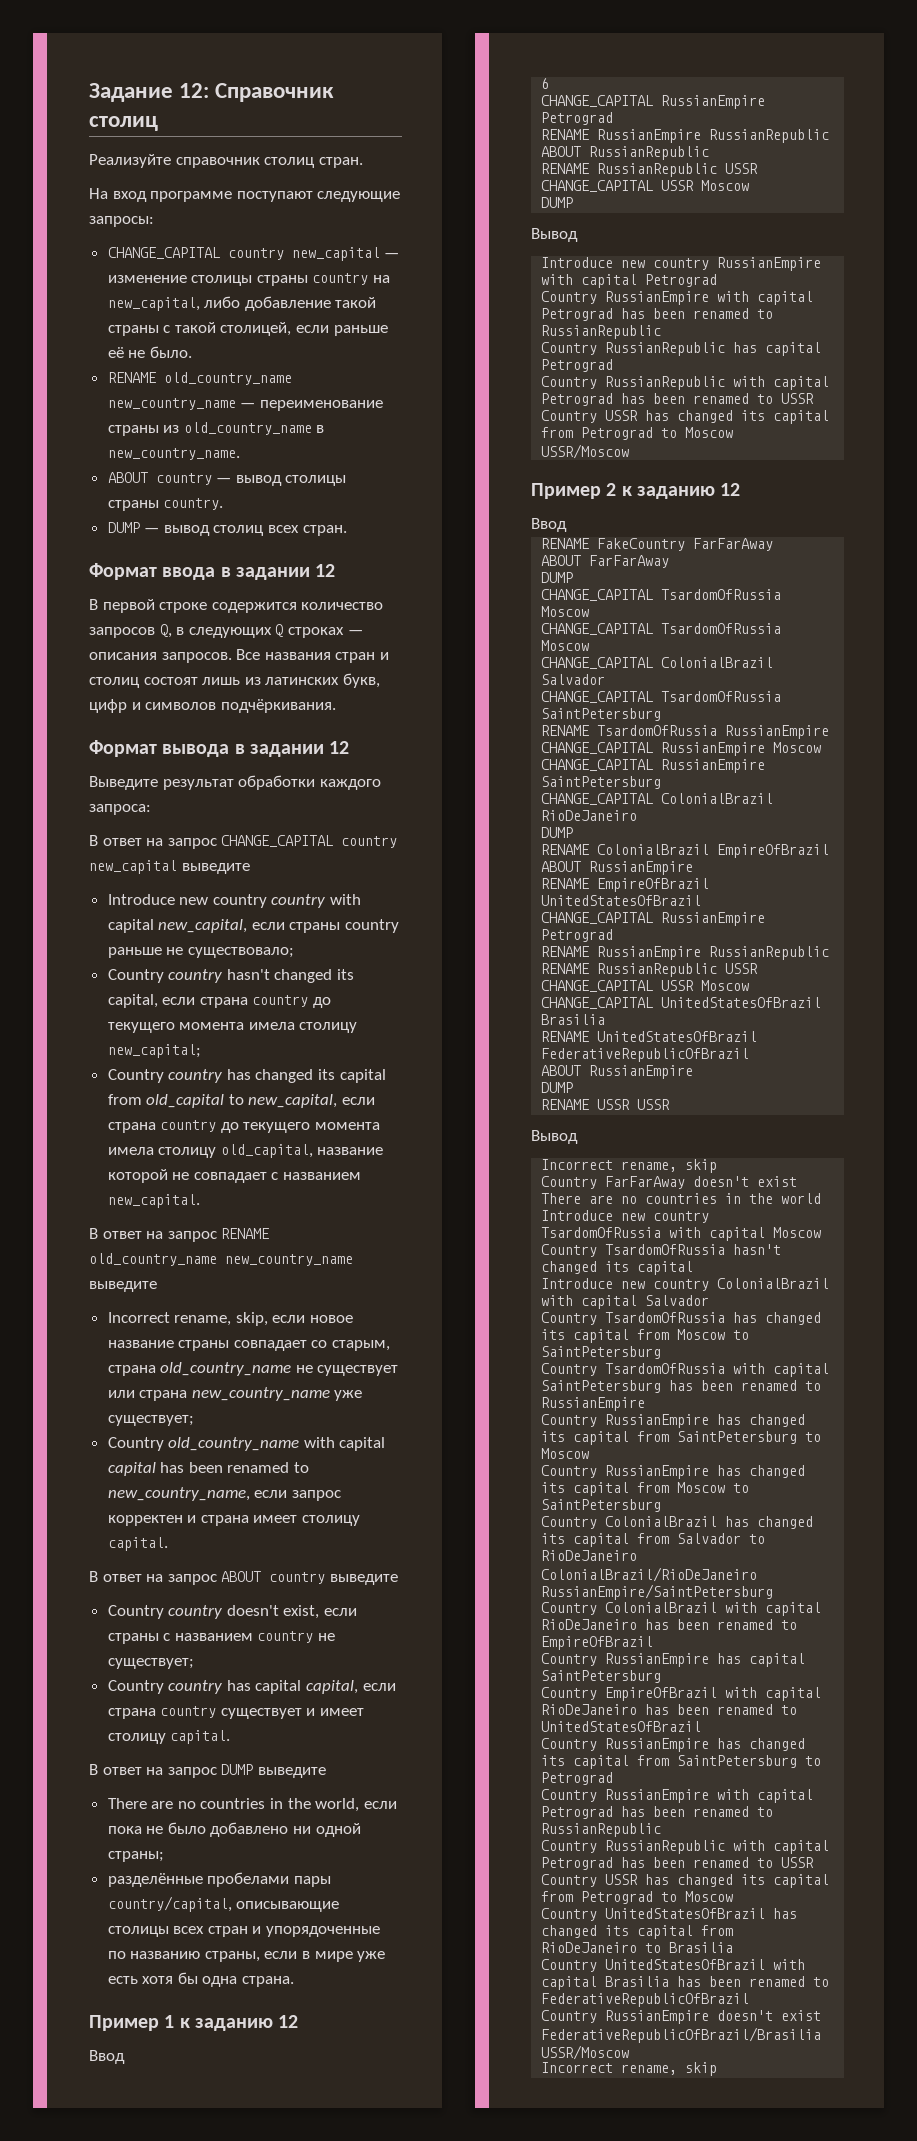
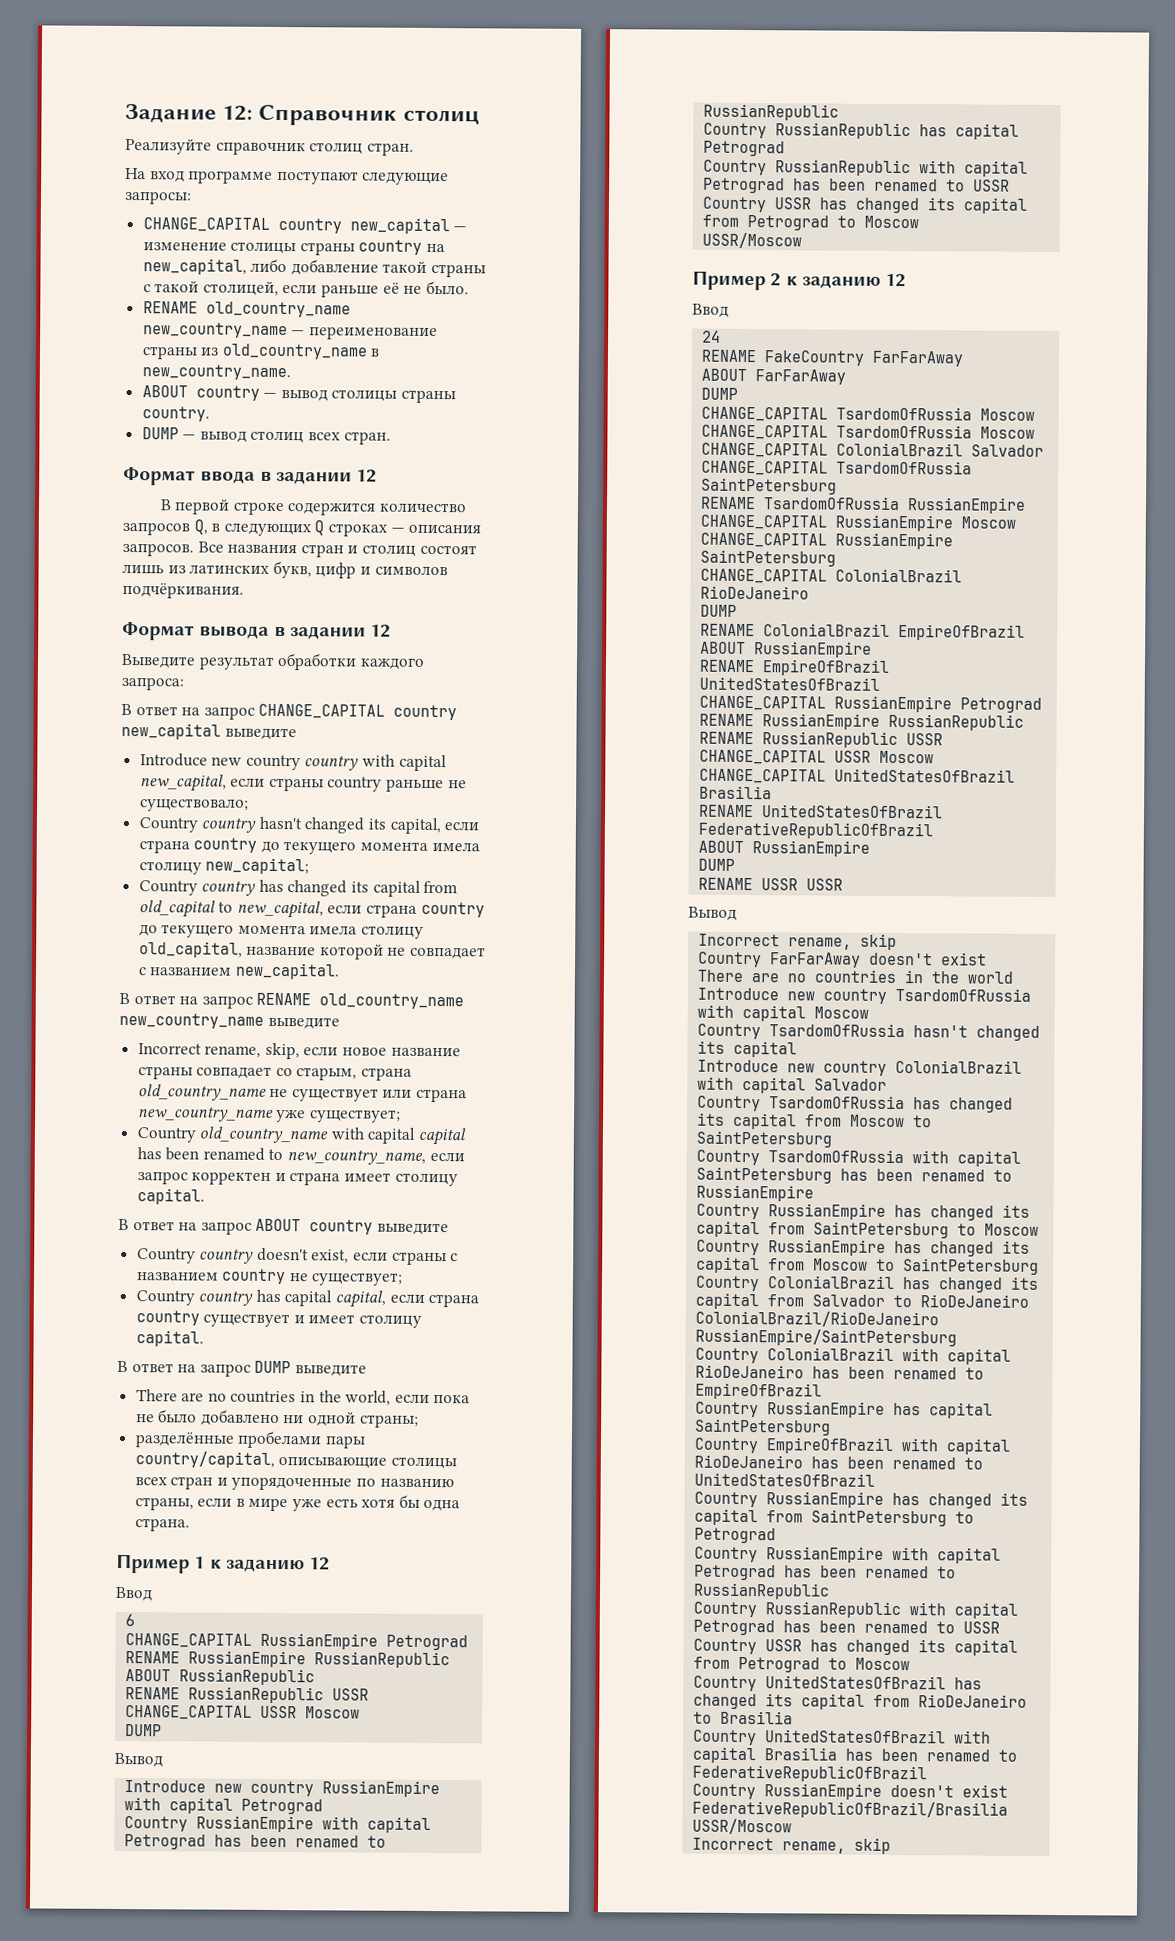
(567, 525) none -> [702,330,722,343] // 24

